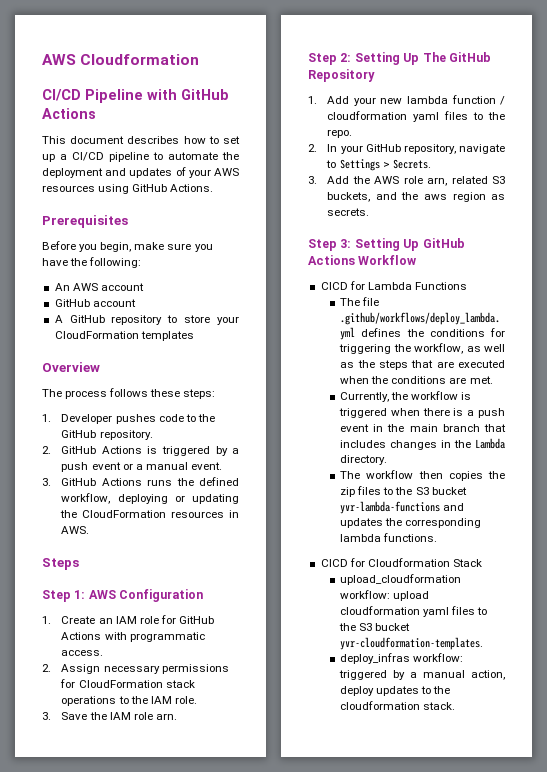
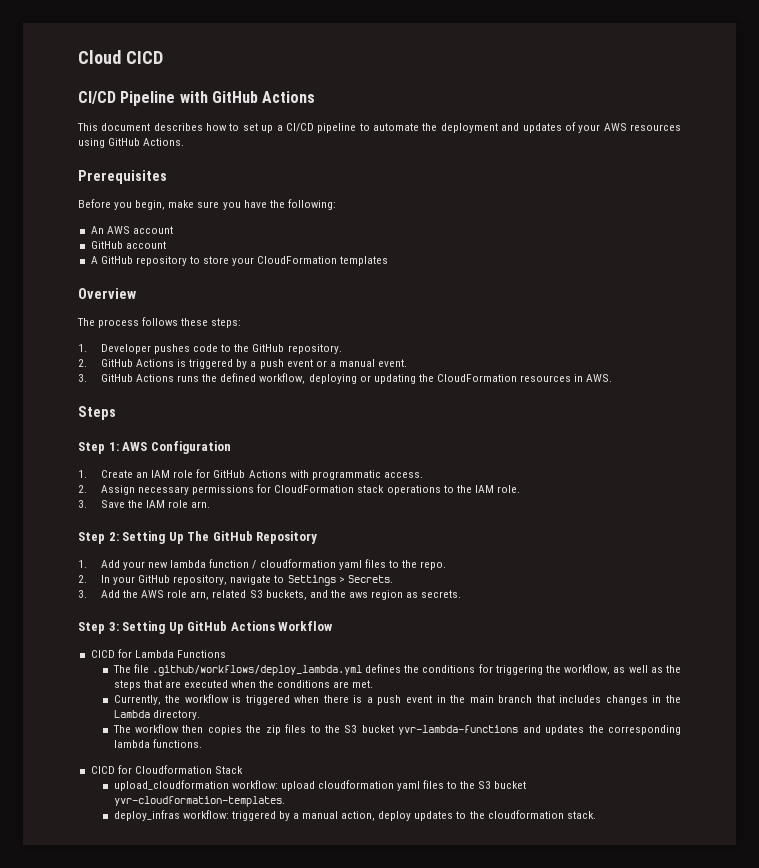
[42,54,200,65] AWS Cloudformation -> [78,50,163,64] Cloud CICD

